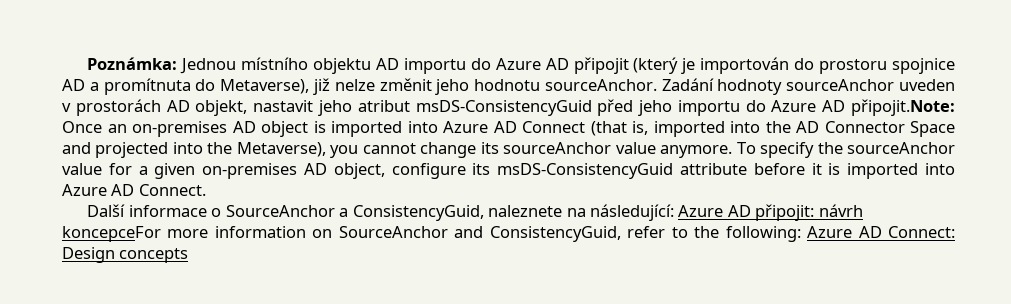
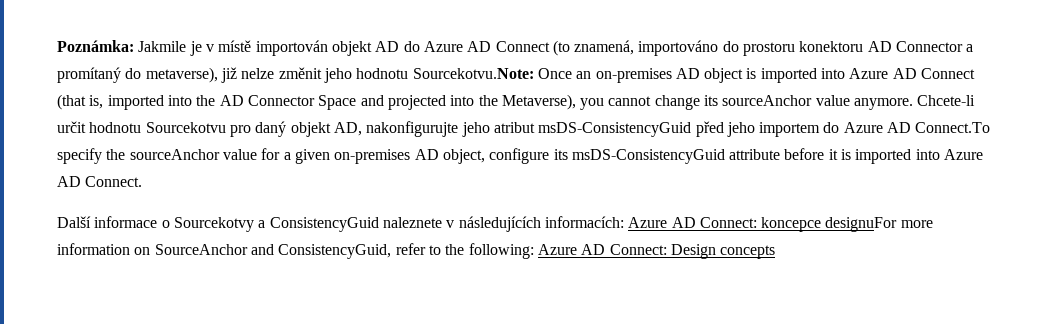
[180,57,955,74] [62,78,310,95] Jednou místního objektu AD importu do Azure AD připojit (který je importován do prostoru spojnice AD a promítnuta do Metaverse), -> [138,40,974,56] [57,67,218,83] Jakmile je v místě importován objekt AD do Azure AD Connect (to znamená, importováno do prostoru konektoru AD Connector a promítaný do metaverse),
[544,78,956,95] [62,99,956,116] sourceAnchor. Zadání hodnoty sourceAnchor uveden v prostorách AD objekt, nastavit jeho atribut msDS-ConsistencyGuid před jeho importu do Azure AD připojit.Note: -> [412,68,534,79] Sourcekotvu.Note:
[736,142,756,154] To -> [917,95,976,106] [57,121,991,137] Chcete-li určit hodnotu Sourcekotvu pro daný objekt AD, nakonfigurujte jeho atribut msDS-ConsistencyGuid před jeho importem do Azure AD Connect.To
[225,204,863,221] [62,226,161,242] SourceAnchor a ConsistencyGuid, naleznete na následující: Azure AD připojit: návrh koncepceFor -> [173,216,898,232] Sourcekotvy a ConsistencyGuid naleznete v následujících informacích: Azure AD Connect: koncepce designuFor

